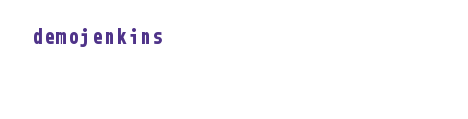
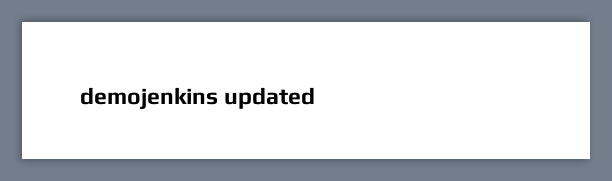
(163, 37) none -> [224,87,316,109] updated

